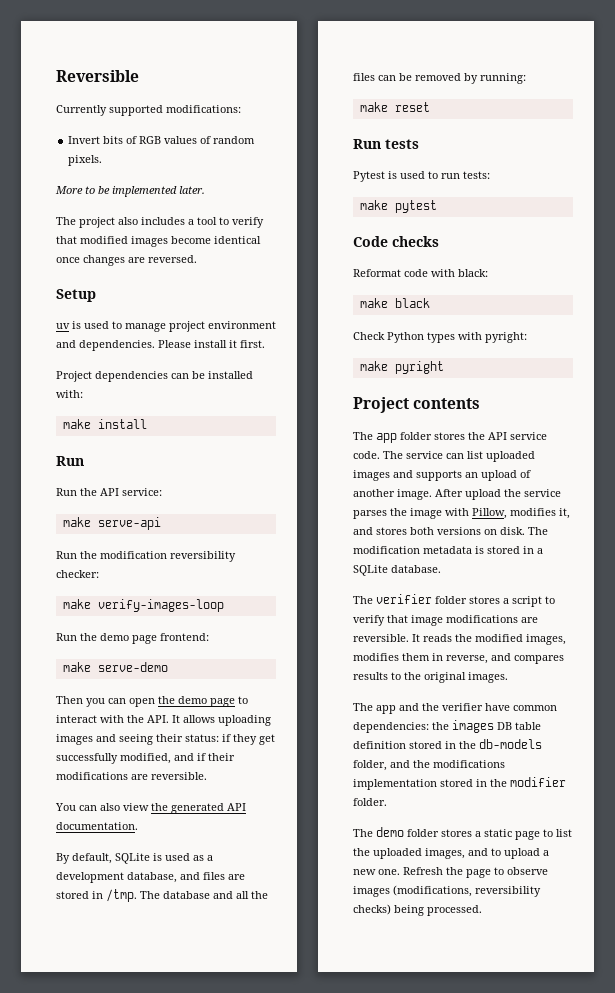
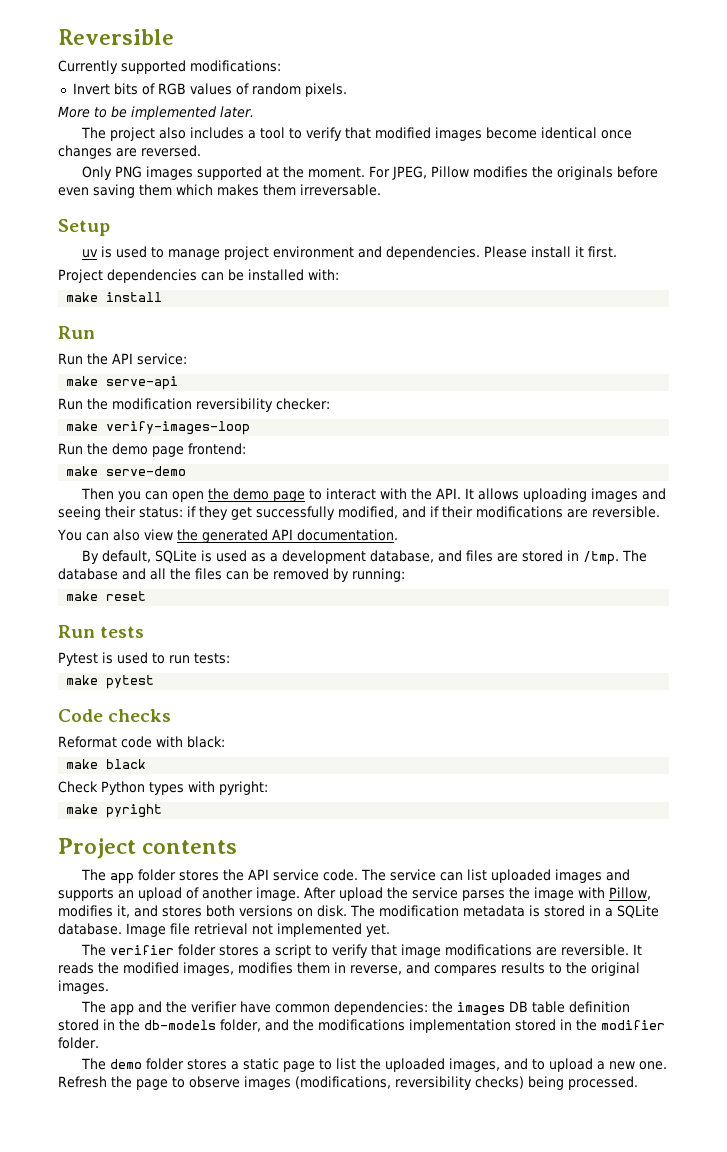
(197, 259) none -> [81,166,658,180] [58,184,381,198] // Only PNG images supported at the moment. For JPEG, Pillow modifies the originals before even saving them which makes them irreversable.
(441, 569) none -> [126,923,390,937] Image file retrieval not implemented yet.

